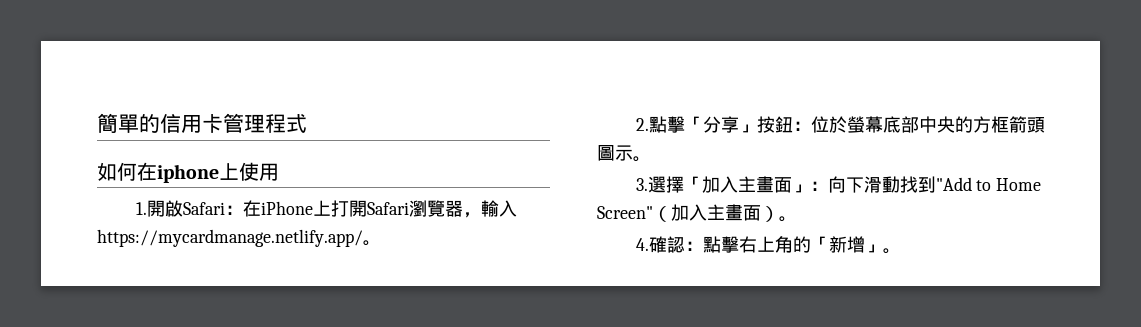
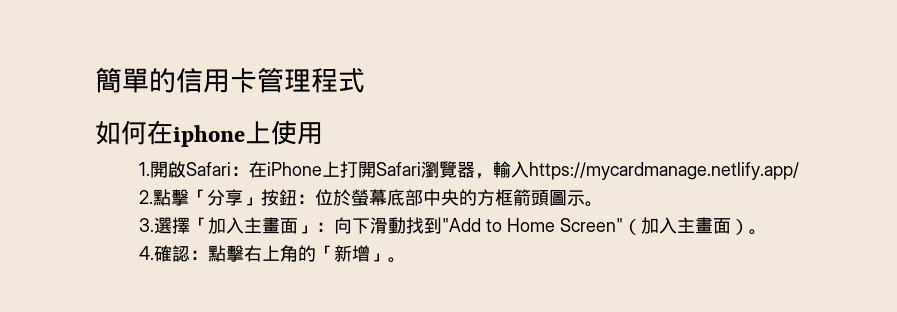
[363,240,381,246] 。 -> (800, 171) none

